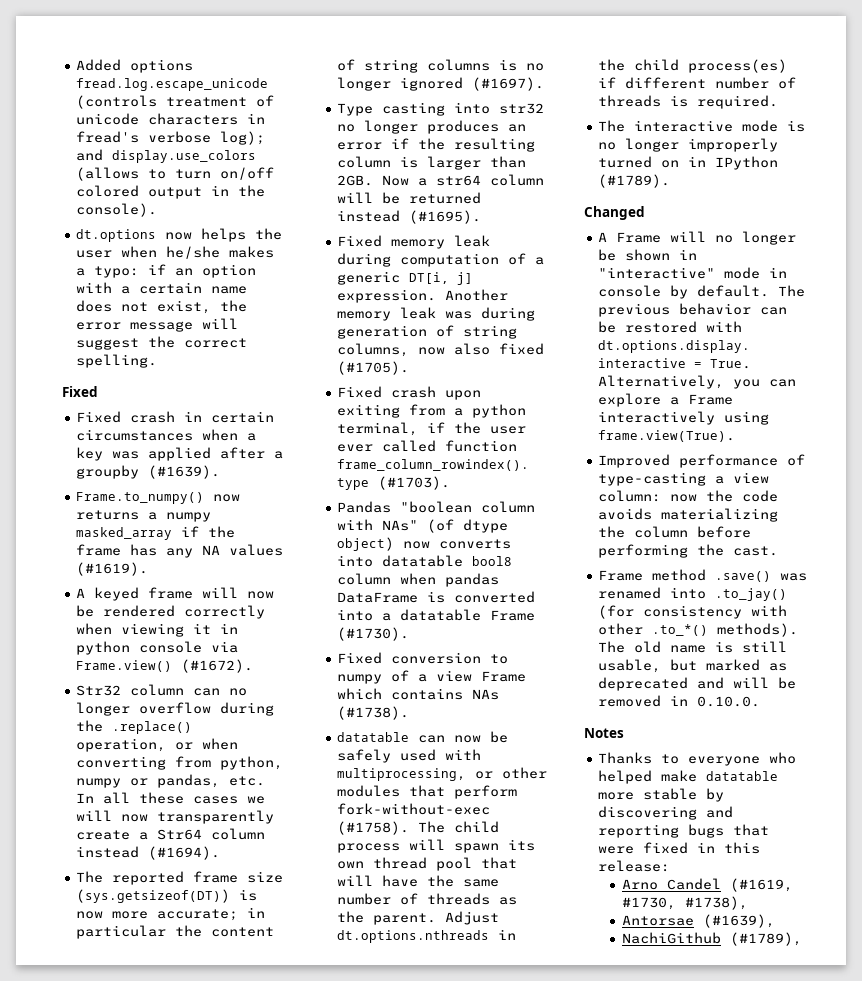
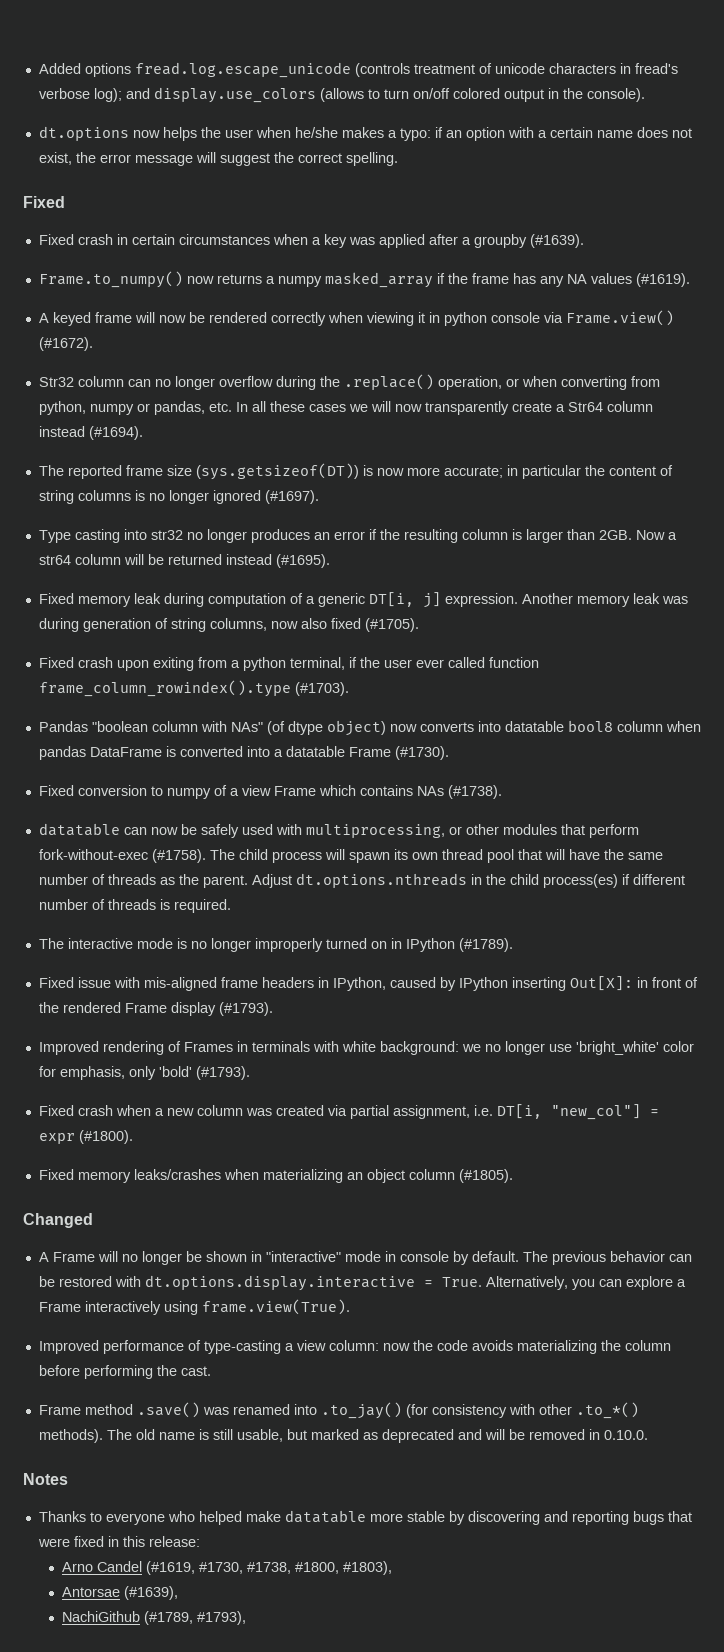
(671, 181) none -> [38,976,698,991] [38,1002,273,1016] [38,1041,694,1055] [38,1066,250,1080] [38,1104,659,1120] [38,1130,133,1144] [38,1169,513,1183] // Fixed issue with mis-aligned frame headers in IPython, caused by IPython inserting Out[X]: in front of the rendered Frame display (#1793). // Improved rendering of Frames in terminals with white background: we no longer use 'bright_white' color for emphasis, only 'bold' (#1793). // Fixed crash when a new column was created via partial assignment, i.e. DT[i, "new_col"] = expr (#1800). // Fixed memory leaks/crashes when materializing an object column (#1805).
[684,896,748,910] #1738), -> [247,1561,393,1575] #1738, #1800, #1803),
[729,932,802,946] (#1789), -> [144,1611,247,1625] (#1789, #1793),

